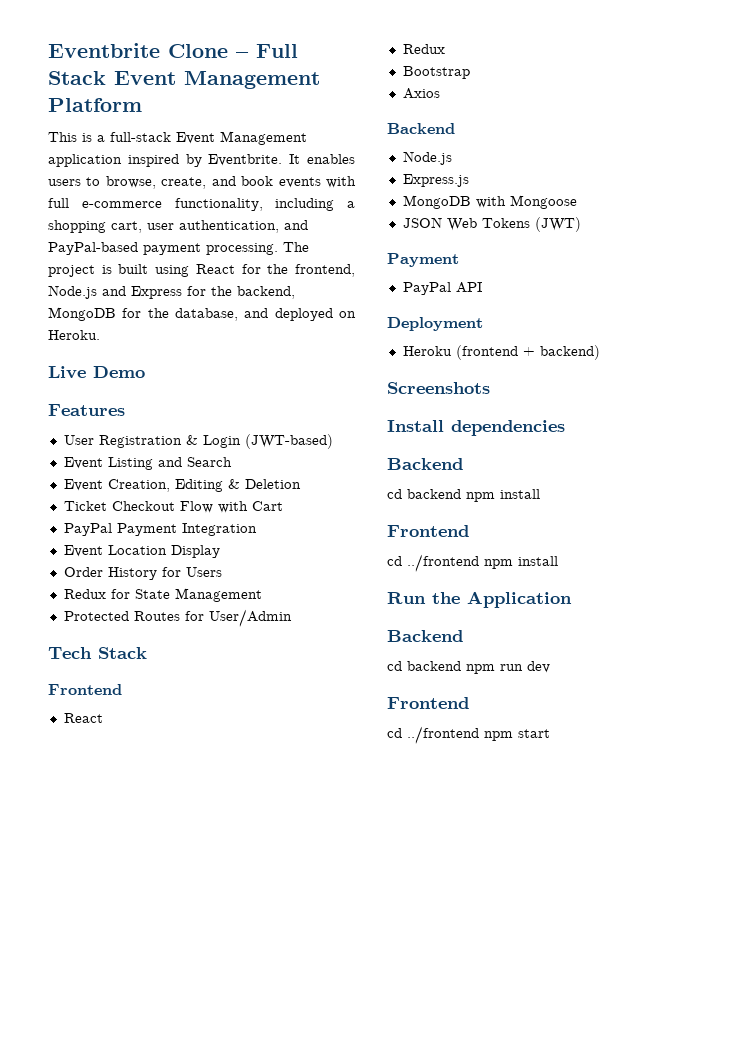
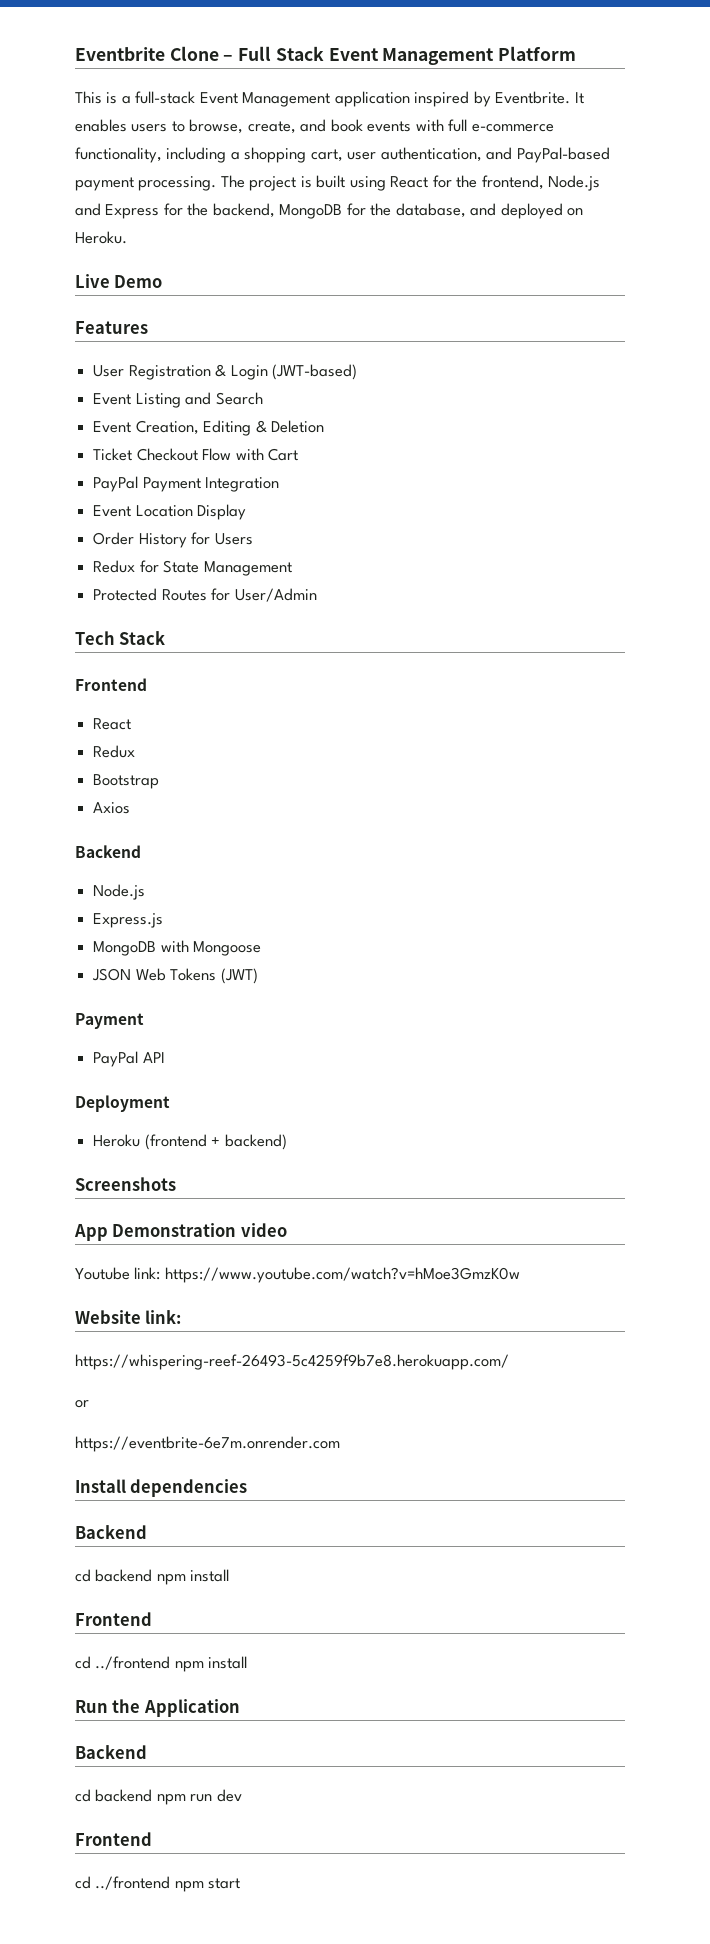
(490, 388) none -> [74,1223,287,1241] [75,1267,520,1283] [75,1310,182,1324] [75,1354,509,1370] [75,1400,89,1408] [75,1436,340,1452] // App Demonstration video // Youtube link: https://www.youtube.com/watch?v=hMoe3GmzK0w // Website link: // https://whispering-reef-26493-5c4259f9b7e8.herokuapp.com/ // or // https://eventbrite-6e7m.onrender.com

